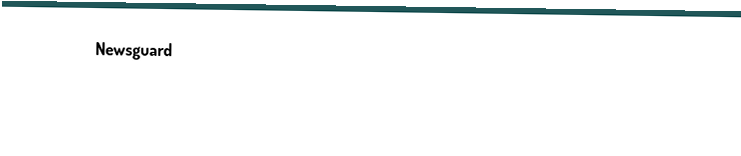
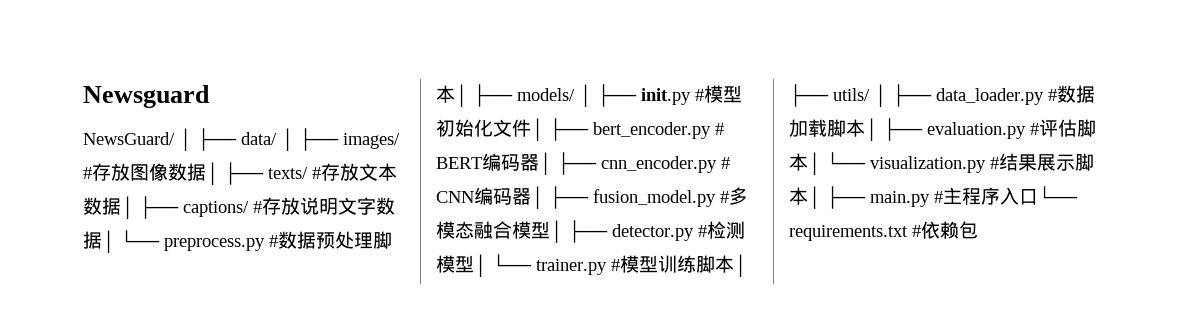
(173, 51) none -> [83,128,400,151] [83,162,397,185] [83,196,395,219] [83,230,392,253] [436,84,742,107] [436,118,724,141] [436,152,730,175] [436,186,748,209] [436,220,745,243] [436,254,747,277] [789,84,1095,107] [789,118,1096,141] [789,152,1094,175] [789,186,1078,209] [789,221,978,241] // NewsGuard/ │ ├── data/ │ ├── images/ #存放图像数据│ ├── texts/ #存放文本数据│ ├── captions/ #存放说明文字数据│ └── preprocess.py #数据预处理脚本│ ├── models/ │ ├── init.py #模型初始化文件│ ├── bert_encoder.py # BERT编码器│ ├── cnn_encoder.py # CNN编码器│ ├── fusion_model.py #多模态融合模型│ ├── detector.py #检测模型│ └── trainer.py #模型训练脚本│ ├── utils/ │ ├── data_loader.py #数据加载脚本│ ├── evaluation.py #评估脚本│ └── visualization.py #结果展示脚本│ ├── main.py #主程序入口└── requirements.txt #依赖包

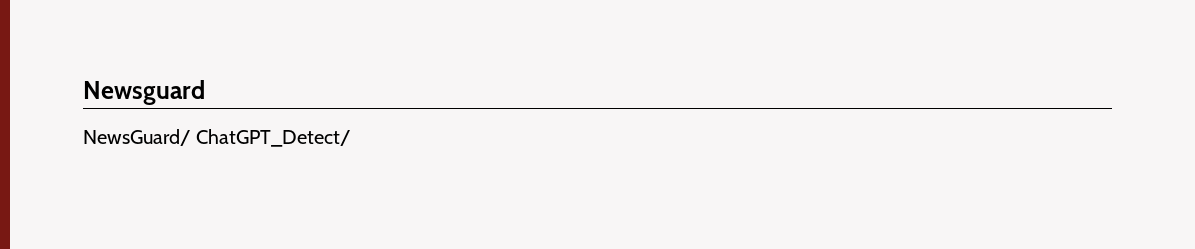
[179,128,400,151] [83,162,397,185] [83,196,395,219] [83,230,392,253] [436,84,742,107] [436,118,724,141] [436,152,730,175] [436,186,748,209] [436,220,745,243] [436,254,747,277] [789,84,1095,107] [789,118,1096,141] [789,152,1094,175] [789,186,1078,209] [789,221,978,241] │ ├── data/ │ ├── images/ #存放图像数据│ ├── texts/ #存放文本数据│ ├── captions/ #存放说明文字数据│ └── preprocess.py #数据预处理脚本│ ├── models/ │ ├── init.py #模型初始化文件│ ├── bert_encoder.py # BERT编码器│ ├── cnn_encoder.py # CNN编码器│ ├── fusion_model.py #多模态融合模型│ ├── detector.py #检测模型│ └── trainer.py #模型训练脚本│ ├── utils/ │ ├── data_loader.py #数据加载脚本│ ├── evaluation.py #评估脚本│ └── visualization.py #结果展示脚本│ ├── main.py #主程序入口└── requirements.txt #依赖包 -> [196,129,352,147] ChatGPT_Detect/

